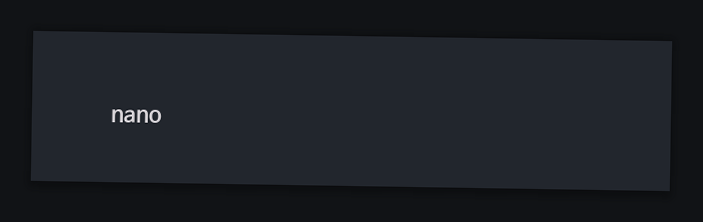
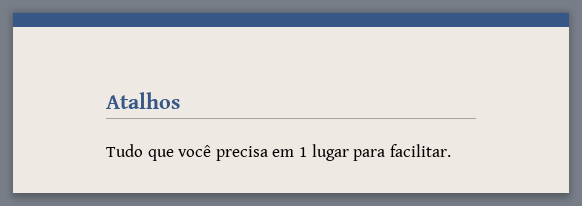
[110,109,162,123] nano -> [106,92,180,109] [106,144,451,161] Atalhos // Tudo que você precisa em 1 lugar para facilitar.

